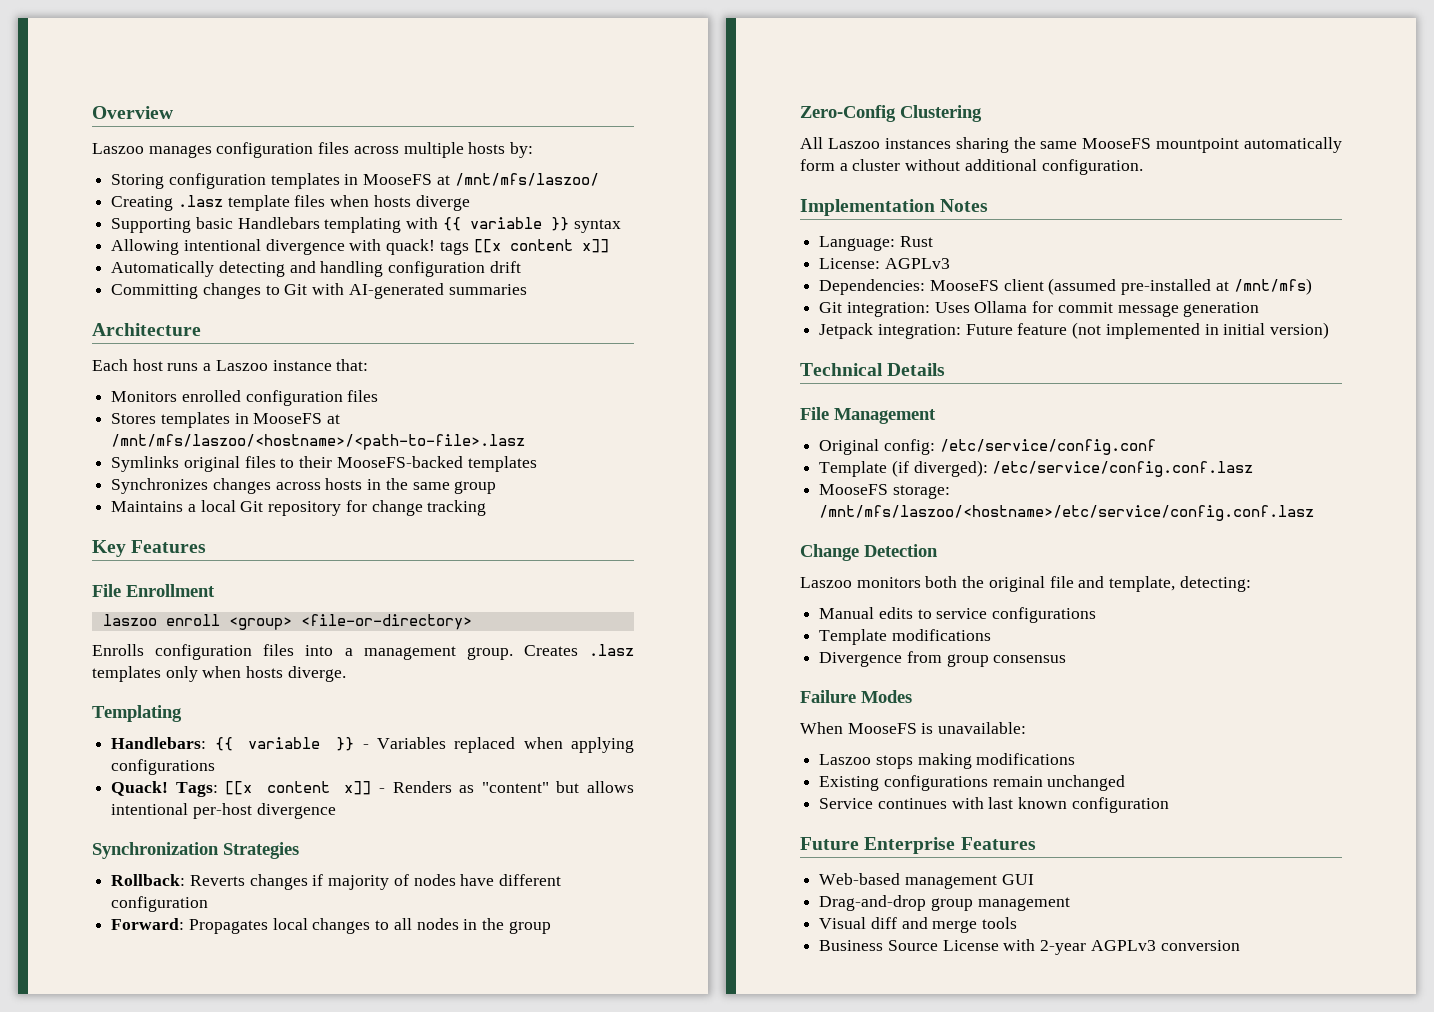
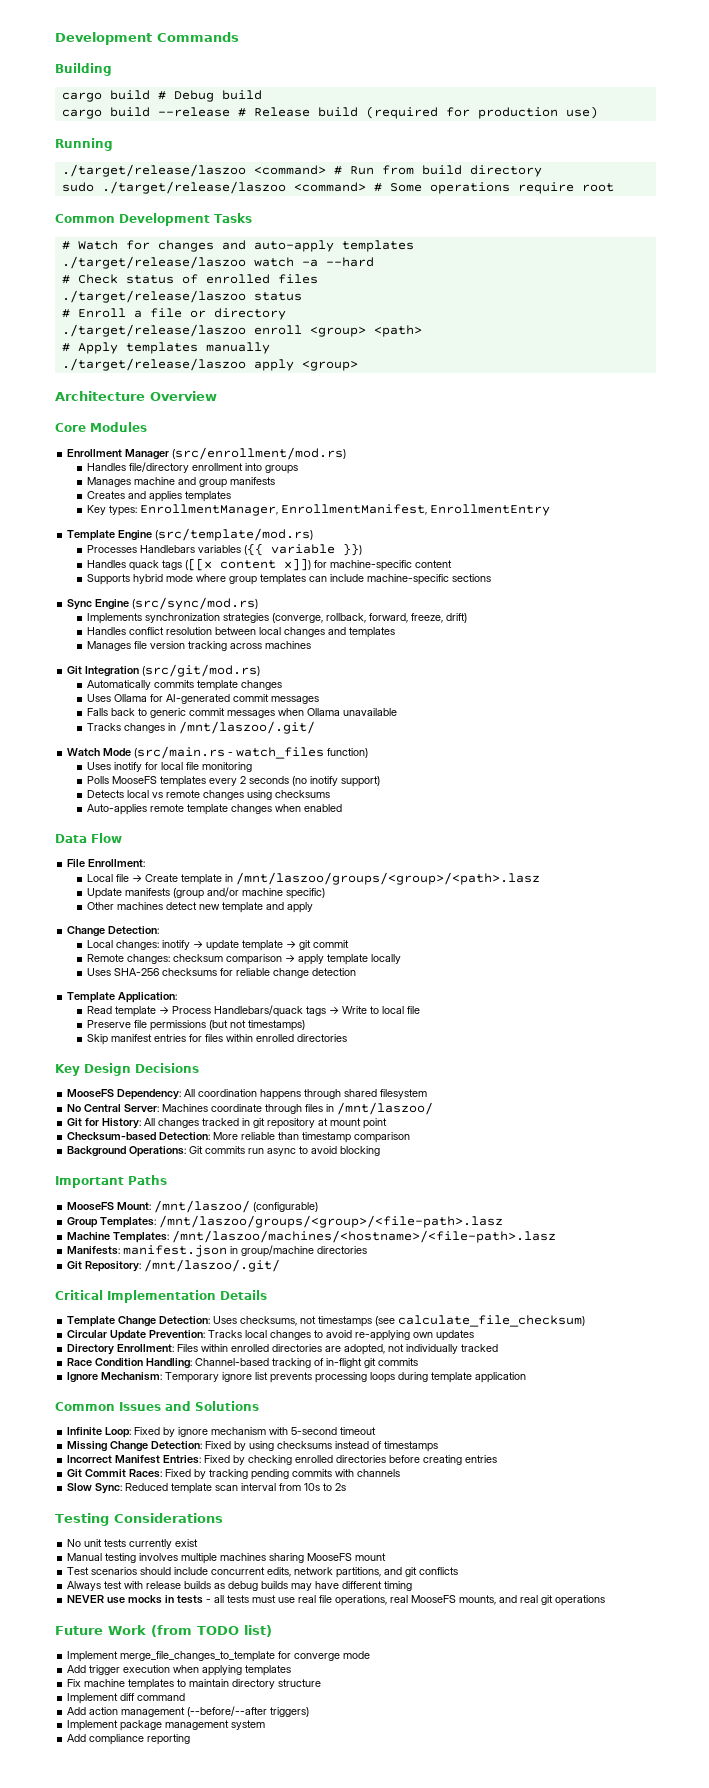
[92,106,173,119] [92,142,534,158] [111,173,599,189] [111,195,470,211] [111,217,621,233] [111,239,609,255] [111,261,521,277] [111,283,527,299] [92,323,201,336] [92,359,369,371] [111,390,379,406] [111,412,341,428] [111,434,526,450] [111,456,537,472] [111,478,497,494] [111,500,487,516] [92,540,207,557] [92,584,215,597] [102,614,472,630] [92,644,634,660] [92,666,346,682] [92,705,182,722] [111,737,634,753] [111,759,216,775] [111,781,634,797] [111,803,336,819] [92,842,299,859] [111,874,562,890] [111,896,209,912] [111,918,551,934] [800,105,982,122] [800,137,1342,153] [800,159,1143,175] [800,199,989,216] [819,236,933,251] [819,258,950,269] [819,278,1312,295] [819,301,1260,317] [819,322,1330,339] [800,363,946,376] [800,407,936,424] [819,439,1156,455] [819,460,1254,477] [819,484,950,499] [819,505,1315,521] [800,544,938,561] [800,576,1251,592] [819,607,1097,623] [819,629,991,645] [819,651,1067,667] [800,690,912,703] [800,722,1027,734] [819,753,1076,769] [819,775,1126,791] [819,797,1169,813] [800,837,1036,854] [819,873,1034,889] [819,895,1070,911] [819,917,1018,933] [819,939,1240,955] Overview // Laszoo manages configuration files across multiple hosts by: // Storing configuration templates in MooseFS at /mnt/mfs/laszoo/ // Creating .lasz template files when hosts diverge // Supporting basic Handlebars templating with {{ variable }} syntax // Allowing intentional divergence with quack! tags [[x content x]] // Automatically detecting and handling configuration drift // Committing changes to Git with AI-generated summaries // Architecture // Each host runs a Laszoo instance that: // Monitors enrolled configuration files // Stores templates in MooseFS at /mnt/mfs/laszoo/<hostname>/<path-to-file>.lasz // Symlinks original files to their MooseFS-backed templates // Synchronizes changes across hosts in the same group // Maintains a local Git repository for change tracking // Key Features // File Enrollment // laszoo enroll <group> <file-or-directory> // Enrolls configuration files into a management group. Creates .lasz templates only when hosts diverge. // Templating // Handlebars: {{ variable }} - Variables replaced when applying configurations // Quack! Tags: [[x content x]] - Renders as "content" but allows intentional per-host divergence // Synchronization Strategies // Rollback: Reverts changes if majority of nodes have different configuration // Forward: Propagates local changes to all nodes in the group // Zero-Config Clustering // All Laszoo instances sharing the same MooseFS mountpoint automatically form a cluster without additional configuration. // Implementation Notes // Language: Rust // License: AGPLv3 // Dependencies: MooseFS client (assumed pre-installed at /mnt/mfs) // Git integration: Uses Ollama for commit message generation // Jetpack integration: Future feature (not implemented in initial version) // Technical Details // File Management // Original config: /etc/service/config.conf // Template (if diverged): /etc/service/config.conf.lasz // MooseFS storage: /mnt/mfs/laszoo/<hostname>/etc/service/config.conf.lasz // Change Detection // Laszoo monitors both the original file and template, detecting: // Manual edits to service configurations // Template modifications // Divergence from group consensus // Failure Modes // When MooseFS is unavailable: // Laszoo stops making modifications // Existing configurations remain unchanged // Service continues with last known configuration // Future Enterprise Features // Web-based management GUI // Drag-and-drop group management // Visual diff and merge tools // Business Source License with 2-year AGPLv3 conversion -> [55,32,239,45] [55,63,112,76] [61,90,262,102] [61,106,598,119] [55,138,113,151] [61,164,542,177] [61,181,614,194] [55,213,252,226] [61,240,414,252] [61,256,374,269] [61,274,318,284] [61,290,302,303] [61,308,286,320] [61,324,422,337] [61,342,270,354] [61,358,358,371] [55,391,217,401] [55,422,147,432] [67,447,347,460] [86,462,298,474] [86,477,275,488] [86,491,231,502] [86,504,550,516] [67,528,314,541] [86,543,362,556] [86,558,452,571] [86,574,491,585] [67,597,259,610] [86,613,467,624] [86,627,395,638] [86,641,311,651] [67,664,261,677] [86,680,282,691] [86,694,319,704] [86,708,397,718] [86,721,315,734] [67,746,369,759] [86,762,252,772] [86,776,380,787] [86,790,330,800] [86,804,342,815] [55,833,122,843] [67,859,146,867] [86,872,540,885] [86,887,325,899] [86,902,313,913] [67,926,160,937] [86,940,349,951] [86,954,401,965] [86,968,356,978] [67,992,178,1003] [86,1005,420,1017] [86,1020,305,1031] [86,1034,347,1045] [55,1063,199,1076] [67,1089,428,1100] [67,1102,434,1115] [67,1118,388,1129] [67,1132,411,1143] [67,1146,381,1157] [55,1175,167,1188] [67,1200,319,1213] [67,1215,504,1228] [67,1230,557,1243] [67,1245,368,1257] [67,1259,281,1272] [55,1290,267,1303] [67,1315,586,1327] [67,1330,475,1341] [67,1344,499,1355] [67,1358,419,1369] [67,1372,527,1383] [55,1401,259,1411] [67,1427,377,1438] [67,1441,439,1452] [67,1455,498,1465] [67,1469,401,1480] [67,1483,347,1494] [55,1513,223,1526] [67,1539,199,1549] [67,1553,387,1564] [67,1567,459,1578] [67,1581,413,1591] [67,1595,606,1606] [55,1625,272,1637] [67,1651,371,1662] [67,1665,292,1676] [67,1679,322,1690] [67,1693,186,1704] [67,1706,310,1717] [67,1720,266,1731] [67,1734,191,1745] Development Commands // Building // cargo build # Debug build // cargo build --release # Release build (required for production use) // Running // ./target/release/laszoo <command> # Run from build directory // sudo ./target/release/laszoo <command> # Some operations require root // Common Development Tasks // # Watch for changes and auto-apply templates // ./target/release/laszoo watch -a --hard // # Check status of enrolled files // ./target/release/laszoo status // # Enroll a file or directory // ./target/release/laszoo enroll <group> <path> // # Apply templates manually // ./target/release/laszoo apply <group> // Architecture Overview // Core Modules // Enrollment Manager (src/enrollment/mod.rs) // Handles file/directory enrollment into groups // Manages machine and group manifests // Creates and applies templates // Key types: EnrollmentManager, EnrollmentManifest, EnrollmentEntry // Template Engine (src/template/mod.rs) // Processes Handlebars variables ({{ variable }}) // Handles quack tags ([[x content x]]) for machine-specific content // Supports hybrid mode where group templates can include machine-specific sections // Sync Engine (src/sync/mod.rs) // Implements synchronization strategies (converge, rollback, forward, freeze, drift) // Handles conflict resolution between local changes and templates // Manages file version tracking across machines // Git Integration (src/git/mod.rs) // Automatically commits template changes // Uses Ollama for AI-generated commit messages // Falls back to generic commit messages when Ollama unavailable // Tracks changes in /mnt/laszoo/.git/ // Watch Mode (src/main.rs - watch_files function) // Uses inotify for local file monitoring // Polls MooseFS templates every 2 seconds (no inotify support) // Detects local vs remote changes using checksums // Auto-applies remote template changes when enabled // Data Flow // File Enrollment: // Local file → Create template in /mnt/laszoo/groups/<group>/<path>.lasz // Update manifests (group and/or machine specific) // Other machines detect new template and apply // Change Detection: // Local changes: inotify → update template → git commit // Remote changes: checksum comparison → apply template locally // Uses SHA-256 checksums for reliable change detection // Template Application: // Read template → Process Handlebars/quack tags → Write to local file // Preserve file permissions (but not timestamps) // Skip manifest entries for files within enrolled directories // Key Design Decisions // MooseFS Dependency: All coordination happens through shared filesystem // No Central Server: Machines coordinate through files in /mnt/laszoo/ // Git for History: All changes tracked in git repository at mount point // Checksum-based Detection: More reliable than timestamp comparison // Background Operations: Git commits run async to avoid blocking // Important Paths // MooseFS Mount: /mnt/laszoo/ (configurable) // Group Templates: /mnt/laszoo/groups/<group>/<file-path>.lasz // Machine Templates: /mnt/laszoo/machines/<hostname>/<file-path>.lasz // Manifests: manifest.json in group/machine directories // Git Repository: /mnt/laszoo/.git/ // Critical Implementation Details // Template Change Detection: Uses checksums, not timestamps (see calculate_file_checksum) // Circular Update Prevention: Tracks local changes to avoid re-applying own updates // Directory Enrollment: Files within enrolled directories are adopted, not individually tracked // Race Condition Handling: Channel-based tracking of in-flight git commits // Ignore Mechanism: Temporary ignore list prevents processing loops during template application // Common Issues and Solutions // Infinite Loop: Fixed by ignore mechanism with 5-second timeout // Missing Change Detection: Fixed by using checksums instead of timestamps // Incorrect Manifest Entries: Fixed by checking enrolled directories before creating entries // Git Commit Races: Fixed by tracking pending commits with channels // Slow Sync: Reduced template scan interval from 10s to 2s // Testing Considerations // No unit tests currently exist // Manual testing involves multiple machines sharing MooseFS mount // Test scenarios should include concurrent edits, network partitions, and git conflicts // Always test with release builds as debug builds may have different timing // NEVER use mocks in tests - all tests must use real file operations, real MooseFS mounts, and real git operations // Future Work (from TODO list) // Implement merge_file_changes_to_template for converge mode // Add trigger execution when applying templates // Fix machine templates to maintain directory structure // Implement diff command // Add action management (--before/--after triggers) // Implement package management system // Add compliance reporting

